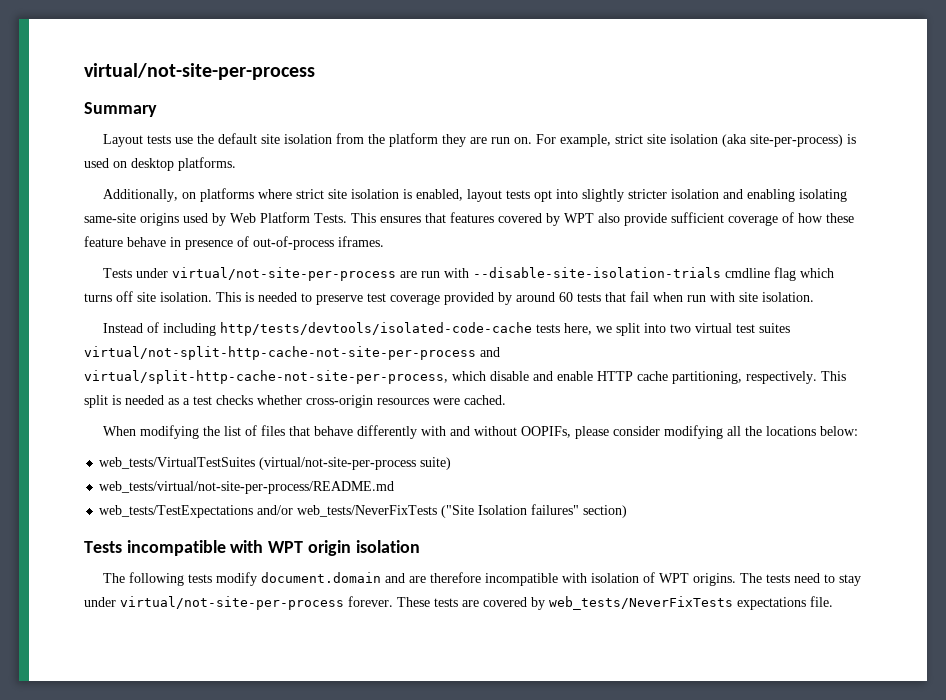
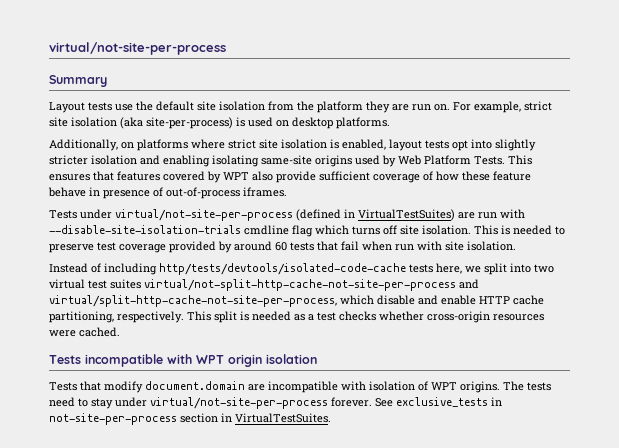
(396, 274) none -> [296,209,455,221] (defined in VirtualTestSuites)
[102,425,858,439] [99,457,452,470] [99,481,395,494] [99,504,628,518] // When modifying the list of files that behave differently with and without OOPIFs, please consider modifying all the locations below: // web_tests/VirtualTestSuites (virtual/not-site-per-process suite) // web_tests/virtual/not-site-per-process/README.md // web_tests/TestExpectations and/or web_tests/NeverFixTests ("Site Isolation failures" section) -> (120, 332) none
[102,572,481,586] The following tests modify document.domain and are therefore -> [49,381,265,393] Tests that modify document.domain are
[397,596,833,610] These tests are covered by web_tests/NeverFixTests expectations file. -> [375,397,502,407] [49,413,331,425] See exclusive_tests in not-site-per-process section in VirtualTestSuites.

